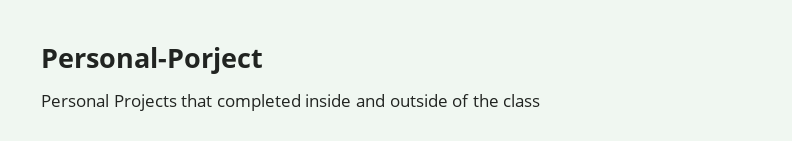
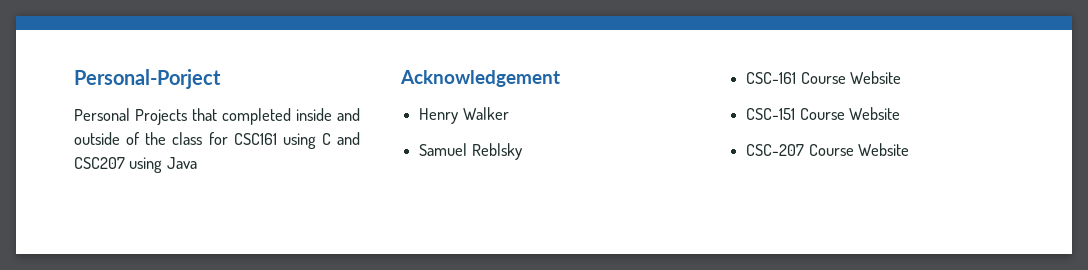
(541, 100) none -> [208,132,360,149] [74,157,197,173] [400,70,560,87] [419,107,509,124] [419,143,522,160] [746,71,902,84] [746,107,901,120] [746,143,910,156] for CSC161 using C and CSC207 using Java // Acknowledgement // Henry Walker // Samuel Reblsky // CSC-161 Course Website // CSC-151 Course Website // CSC-207 Course Website

